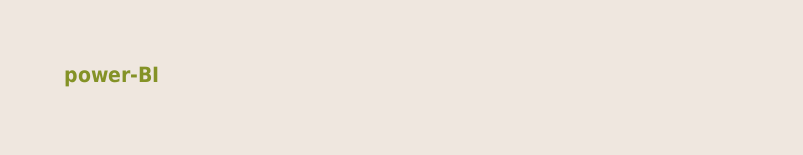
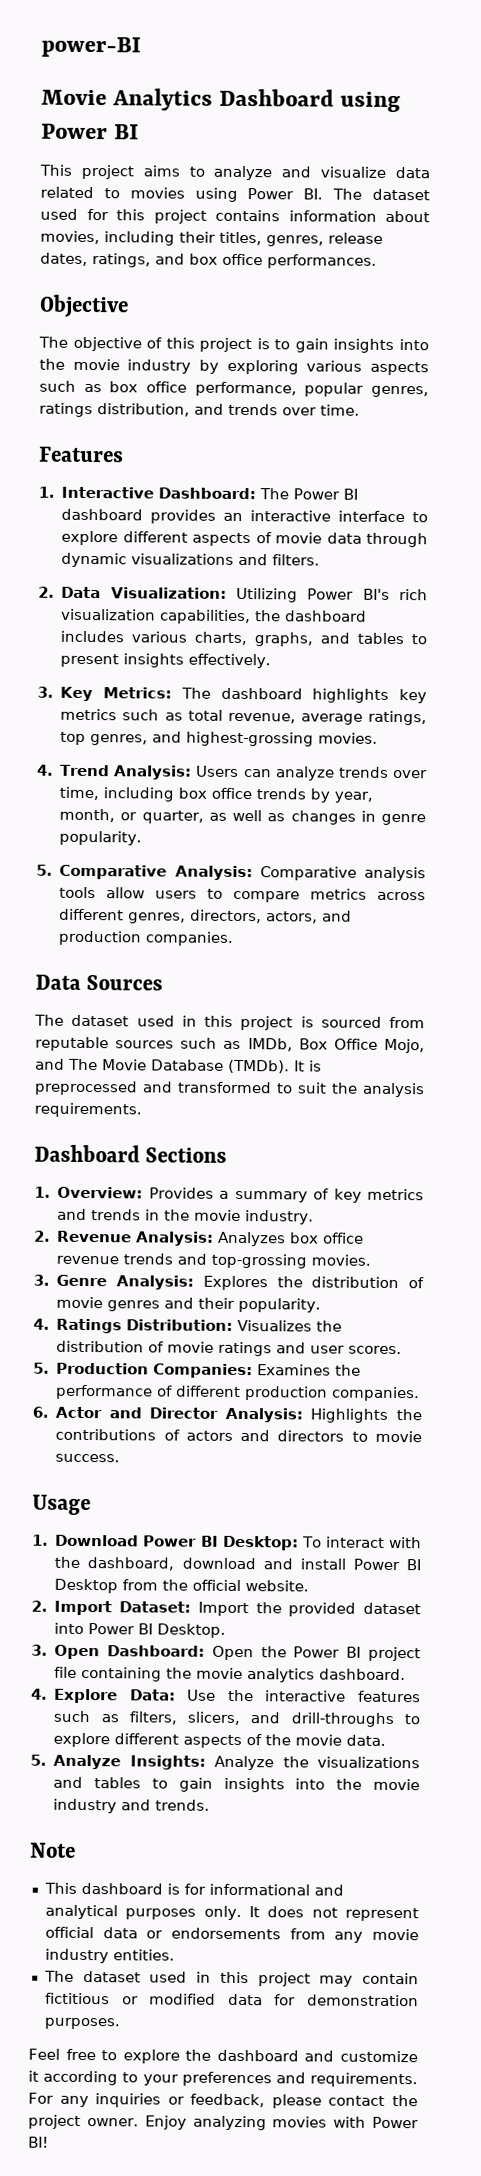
(159, 76) none -> [41,88,402,113] [41,123,140,140] [39,164,430,181] [40,186,430,202] [40,208,430,224] [40,230,383,247] [40,252,377,269] [39,294,129,318] [38,336,429,353] [39,358,429,376] [39,380,429,398] [39,402,360,418] [39,446,124,463] [38,486,359,500] [61,508,428,524] [61,530,428,548] [61,552,321,568] [38,586,429,603] [61,608,368,625] [60,630,427,647] [60,653,272,669] [37,686,427,704] [60,708,427,726] [60,731,379,747] [37,764,428,781] [59,786,374,803] [59,808,426,826] [59,830,143,846] [36,864,426,882] [59,886,426,903] [59,908,353,924] [58,930,235,946] [35,974,164,991] [34,1014,425,1031] [35,1036,426,1054] [35,1058,322,1074] [34,1080,425,1098] [34,1102,142,1118] [34,1144,228,1163] [34,1186,424,1203] [57,1208,315,1225] [34,1230,365,1247] [56,1253,372,1269] [33,1274,424,1291] [56,1296,322,1313] [33,1318,343,1334] [56,1340,403,1357] [33,1362,362,1379] [55,1384,421,1402] [32,1406,422,1423] [55,1428,422,1443] [55,1453,121,1463] [32,1494,91,1516] [32,1534,423,1551] [54,1556,421,1571] [54,1578,310,1594] [31,1600,421,1617] [54,1622,227,1638] [31,1644,422,1662] [54,1666,407,1683] [31,1688,422,1704] [53,1710,420,1728] [53,1732,387,1749] [30,1754,420,1771] [53,1776,420,1793] [53,1798,211,1814] [30,1842,76,1858] [43,1882,344,1896] [44,1904,419,1922] [44,1926,420,1943] [44,1948,175,1964] [43,1970,419,1987] [44,1992,420,2007] [43,2017,120,2030] [28,2048,418,2064] [28,2070,418,2088] [28,2092,418,2109] [28,2114,419,2131] [28,2136,49,2148] // Movie Analytics Dashboard using Power BI // This project aims to analyze and visualize data related to movies using Power BI. The dataset used for this project contains information about movies, including their titles, genres, release dates, ratings, and box office performances. // Objective // The objective of this project is to gain insights into the movie industry by exploring various aspects such as box office performance, popular genres, ratings distribution, and trends over time. // Features // 1. Interactive Dashboard: The Power BI dashboard provides an interactive interface to explore different aspects of movie data through dynamic visualizations and filters. // 2. Data Visualization: Utilizing Power BI's rich visualization capabilities, the dashboard includes various charts, graphs, and tables to present insights effectively. // 3. Key Metrics: The dashboard highlights key metrics such as total revenue, average ratings, top genres, and highest-grossing movies. // 4. Trend Analysis: Users can analyze trends over time, including box office trends by year, month, or quarter, as well as changes in genre popularity. // 5. Comparative Analysis: Comparative analysis tools allow users to compare metrics across different genres, directors, actors, and production companies. // Data Sources // The dataset used in this project is sourced from reputable sources such as IMDb, Box Office Mojo, and The Movie Database (TMDb). It is preprocessed and transformed to suit the analysis requirements. // Dashboard Sections // 1. Overview: Provides a summary of key metrics and trends in the movie industry. // 2. Revenue Analysis: Analyzes box office revenue trends and top-grossing movies. // 3. Genre Analysis: Explores the distribution of movie genres and their popularity. // 4. Ratings Distribution: Visualizes the distribution of movie ratings and user scores. // 5. Production Companies: Examines the performance of different production companies. // 6. Actor and Director Analysis: Highlights the contributions of actors and directors to movie success. // Usage // 1. Download Power BI Desktop: To interact with the dashboard, download and install Power BI Desktop from the official website. // 2. Import Dataset: Import the provided dataset into Power BI Desktop. // 3. Open Dashboard: Open the Power BI project file containing the movie analytics dashboard. // 4. Explore Data: Use the interactive features such as filters, slicers, and drill-throughs to explore different aspects of the movie data. // 5. Analyze Insights: Analyze the visualizations and tables to gain insights into the movie industry and trends. // Note // This dashboard is for informational and analytical purposes only. It does not represent official data or endorsements from any movie industry entities. // The dataset used in this project may contain fictitious or modified data for demonstration purposes. // Feel free to explore the dashboard and customize it according to your preferences and requirements. For any inquiries or feedback, please contact the project owner. Enjoy analyzing movies with Power BI!

